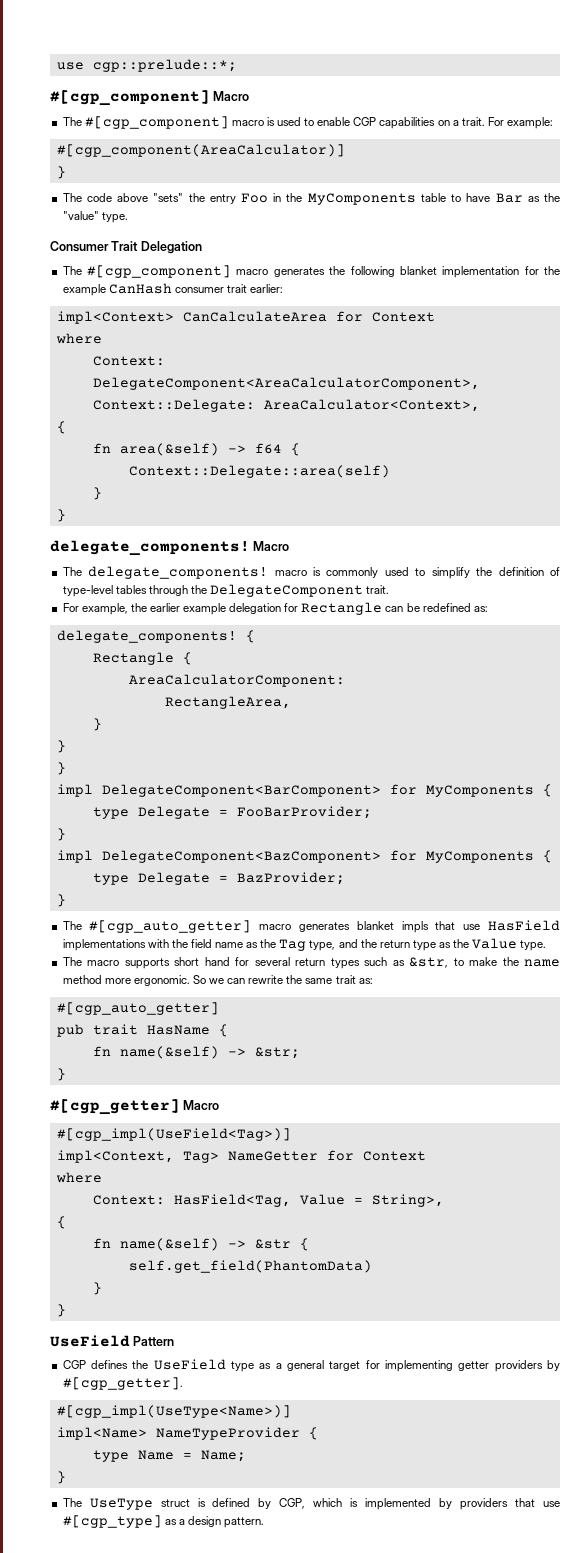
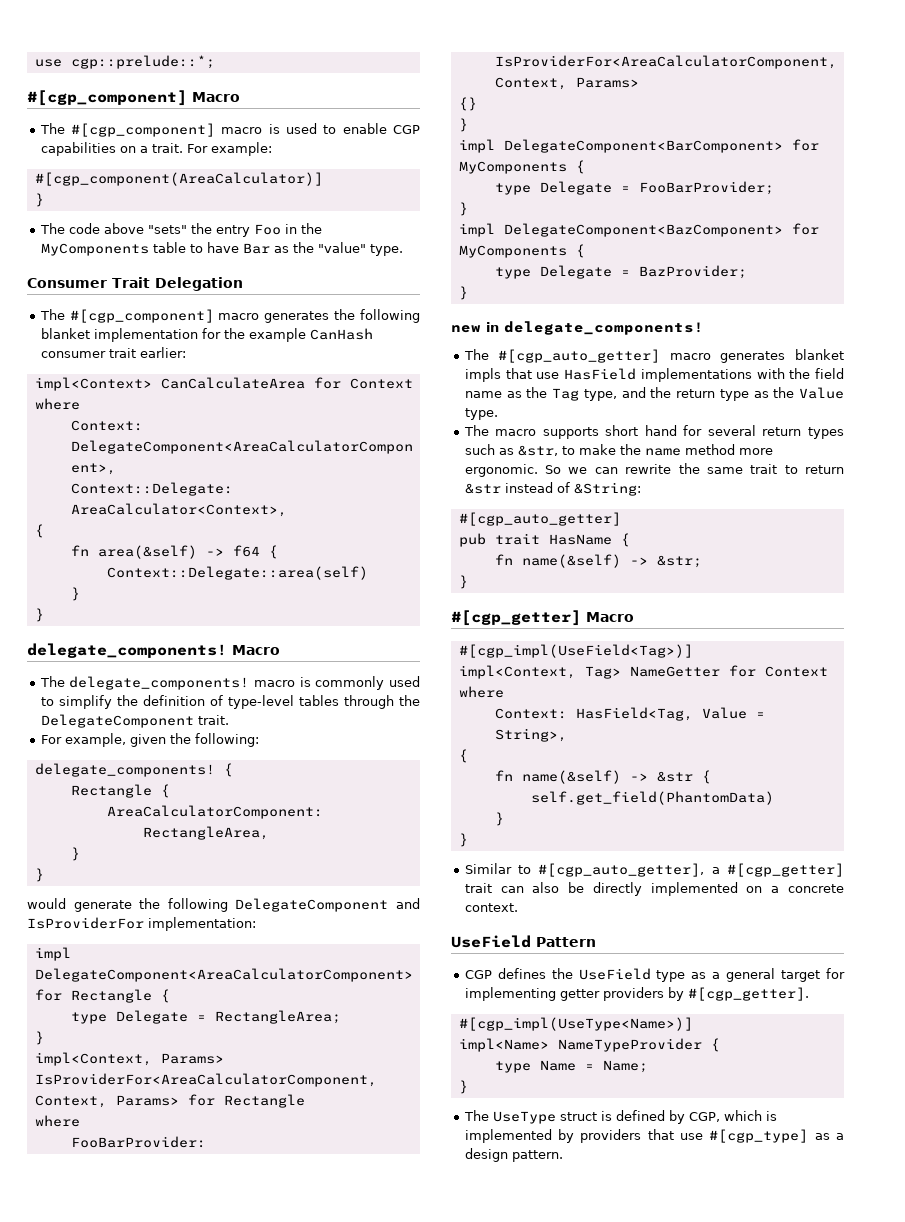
[130,602,488,615] the earlier example delegation for Rectangle can be redefined as: -> [129,733,259,747] given the following:
(66, 746) none -> [27,898,420,912] [27,917,256,931] [34,947,71,961] [34,968,413,982] [34,989,170,1003] [70,1010,341,1024] [34,1031,44,1045] [34,1052,224,1066] [34,1073,377,1087] [34,1094,305,1108] [34,1115,80,1127] [70,1136,206,1148] [494,55,837,69] [494,77,639,90] [458,97,477,111] // would generate the following DelegateComponent and IsProviderFor implementation: // impl DelegateComponent<AreaCalculatorComponent> for Rectangle { // type Delegate = RectangleArea; // } // impl<Context, Params> IsProviderFor<AreaCalculatorComponent, Context, Params> for Rectangle // where // FooBarProvider: IsProviderFor<AreaCalculatorComponent, Context, Params> // {}
(66, 900) none -> [451,321,704,335] // new in delegate_components!
[358,978,373,984] as: -> [784,465,844,474] [464,482,641,496] to return &str instead of &String:
(66, 1310) none -> [464,863,844,877] [464,882,844,896] [464,903,518,912] // Similar to #[cgp_auto_getter], a #[cgp_getter] trait can also be directly implemented on a concrete context.

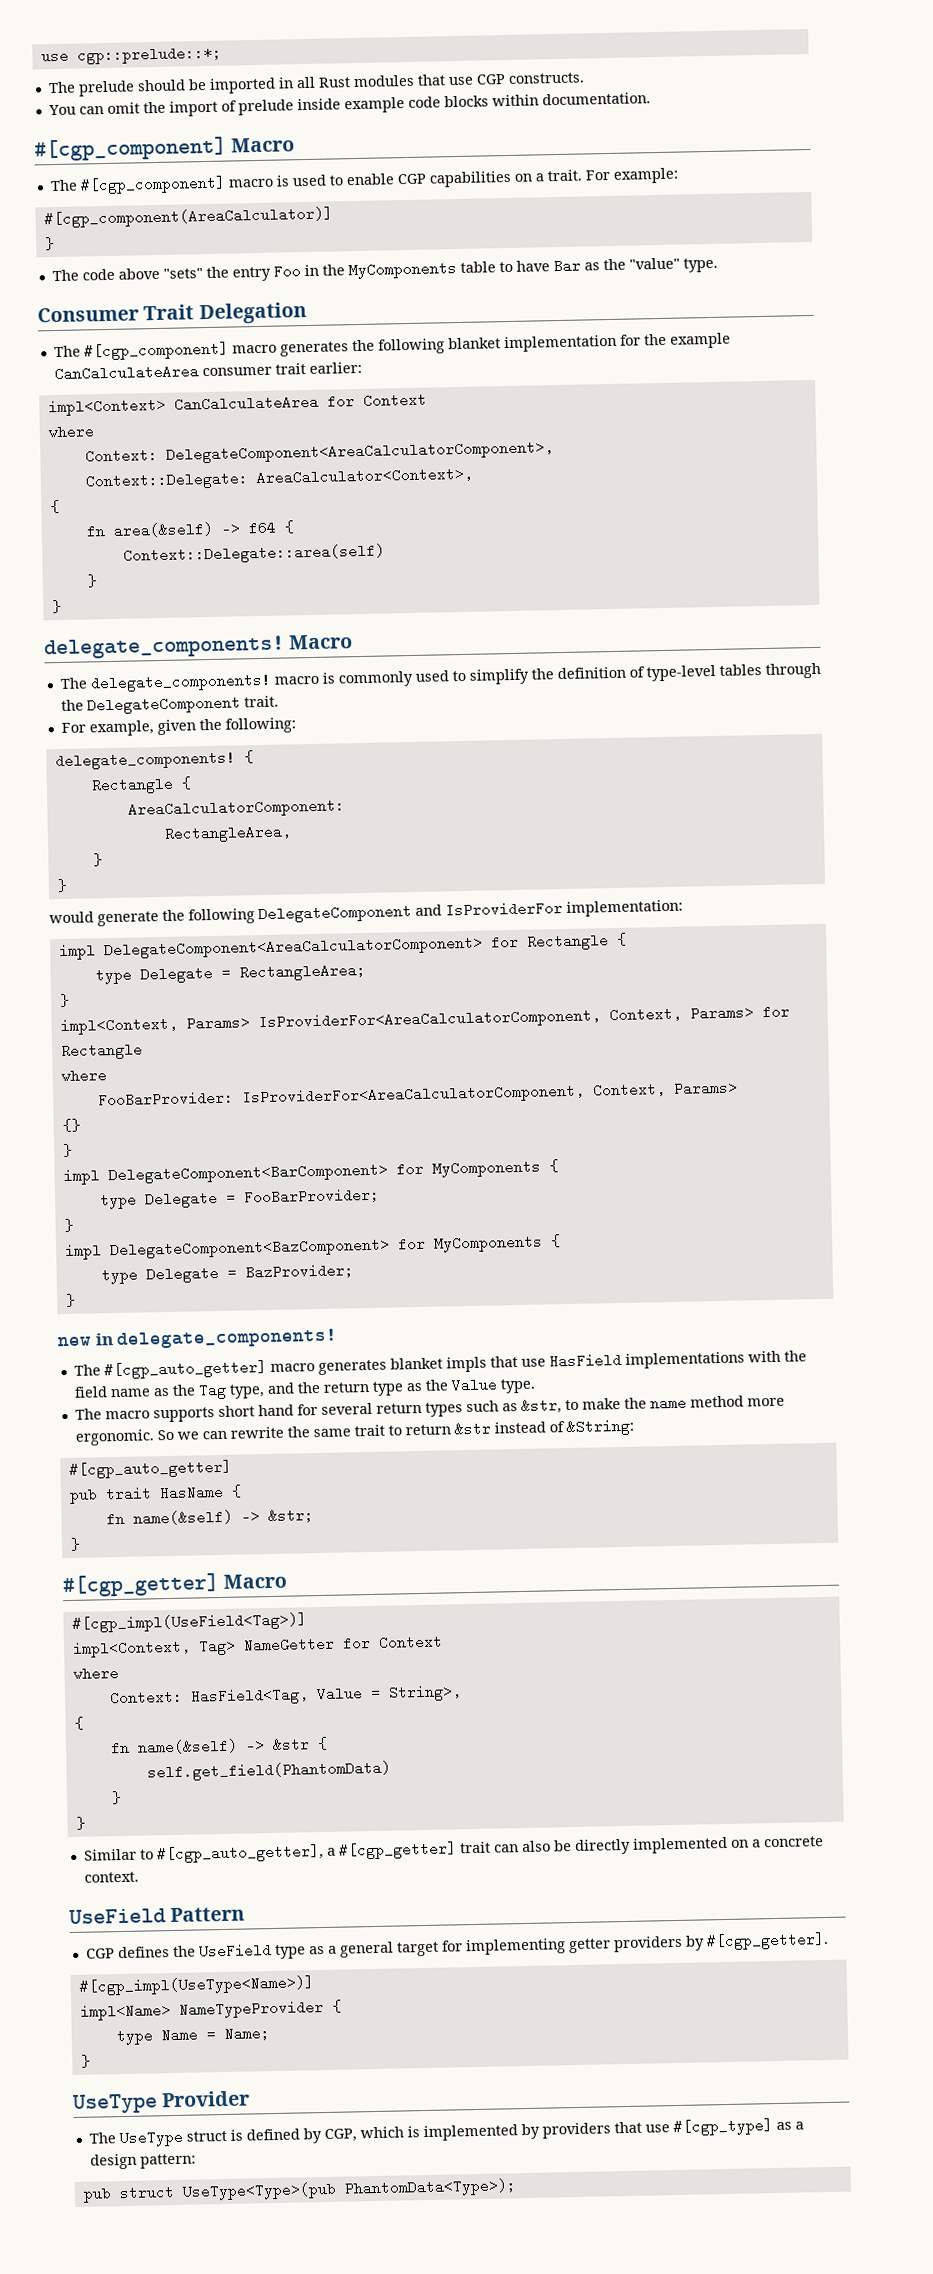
(215, 62) none -> [47,72,585,97] [47,92,651,117] // The prelude should be imported in all Rust modules that use CGP constructs. // You can omit the import of prelude inside example code blocks within documentation.
[309,328,373,340] CanHash -> [53,364,199,382] CanCalculateArea
(468, 1087) none -> [71,2090,251,2115] // UseType Provider
[511,1150,563,1162] pattern. -> [139,2153,196,2169] [82,2178,517,2203] pattern: // pub struct UseType<Type>(pub PhantomData<Type>);

